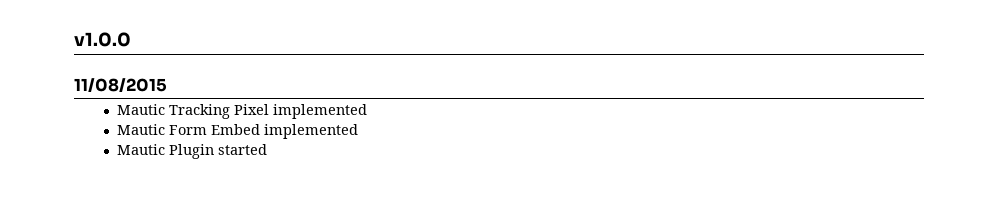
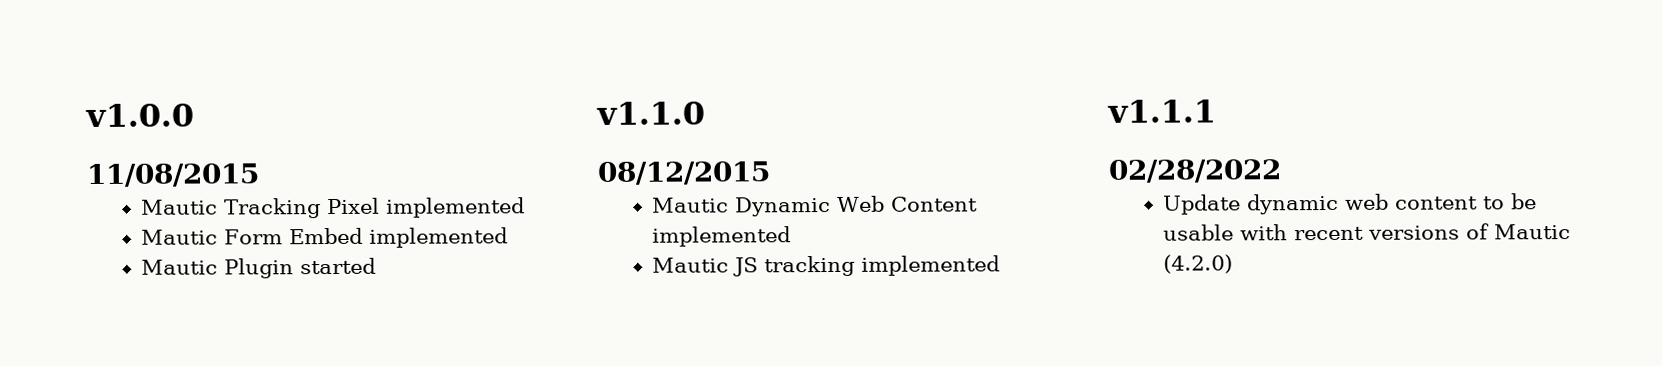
(267, 149) none -> [596,101,705,125] [597,161,771,185] [652,195,979,217] [652,226,792,247] [652,255,1001,277] [1107,99,1216,123] [1108,159,1282,183] [1163,193,1538,215] [1163,223,1572,241] [1163,254,1234,274] // v1.1.0 // 08/12/2015 // Mautic Dynamic Web Content implemented // Mautic JS tracking implemented // v1.1.1 // 02/28/2022 // Update dynamic web content to be usable with recent versions of Mautic (4.2.0)

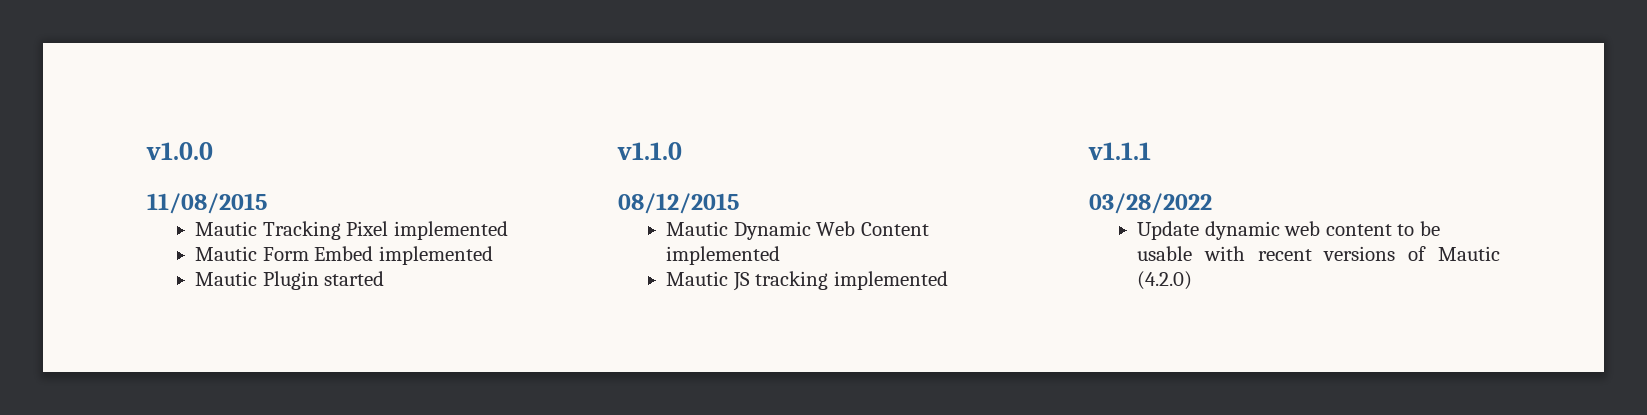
[1108,159,1282,183] 02/28/2022 -> [1089,193,1212,214] 03/28/2022

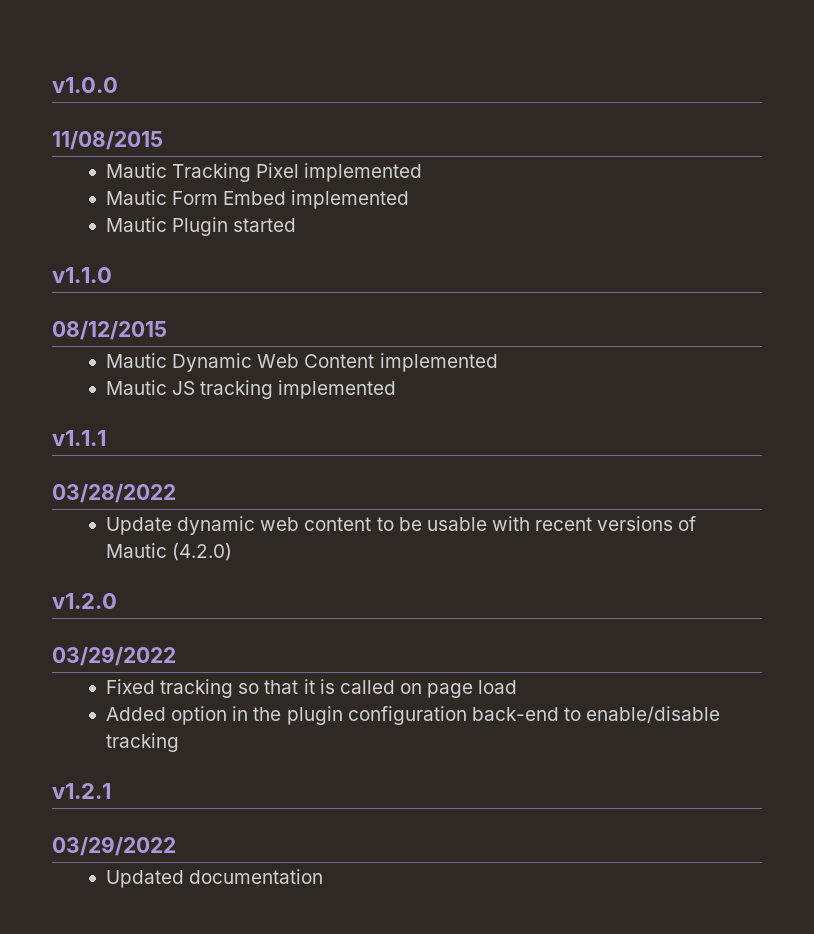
(1193, 280) none -> [52,593,117,609] [52,646,176,666] [106,679,518,698] [106,706,721,725] [106,733,180,752] [52,783,111,799] [52,836,176,856] [106,869,324,888] // v1.2.0 // 03/29/2022 // Fixed tracking so that it is called on page load // Added option in the plugin configuration back-end to enable/disable tracking // v1.2.1 // 03/29/2022 // Updated documentation

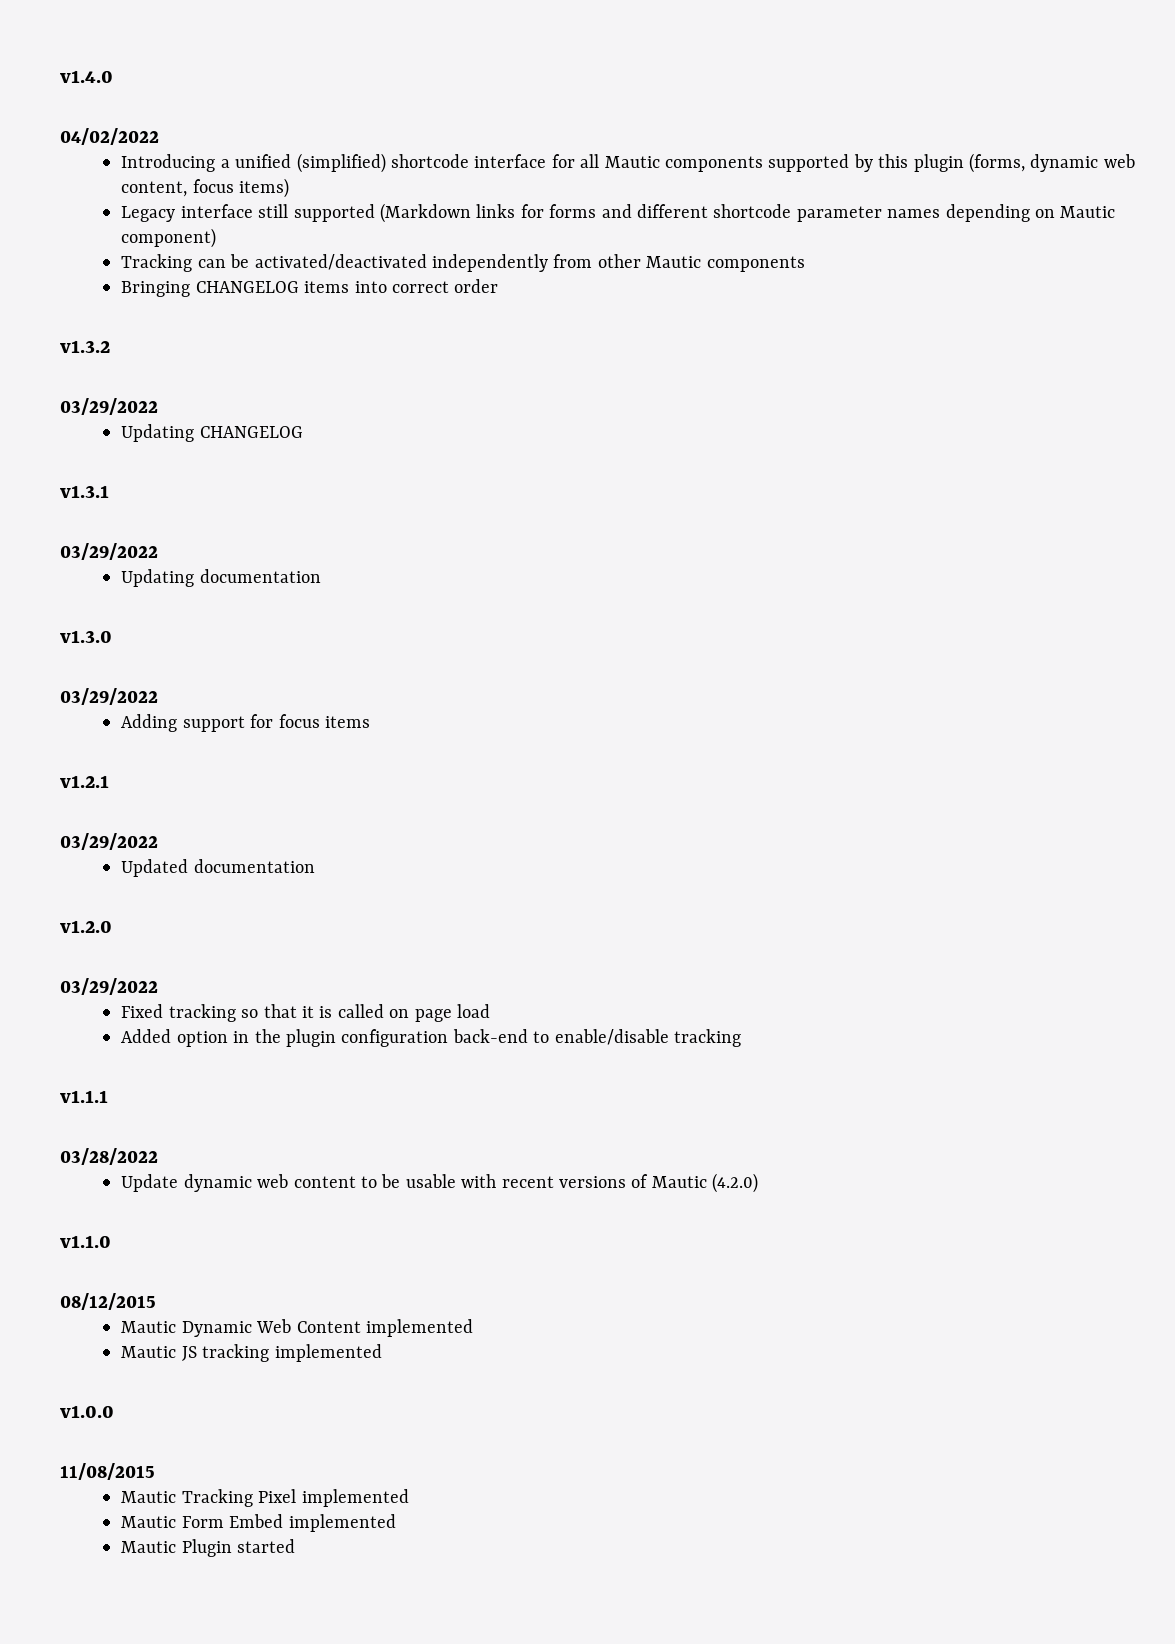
[52,77,118,93] [52,131,163,150] [106,163,423,182] [106,190,410,209] [106,217,297,236] [52,267,112,283] [52,321,167,340] [106,353,498,372] [106,380,397,399] [52,430,106,446] [52,484,176,503] [106,516,697,535] [106,543,233,561] v1.0.0 // 11/08/2015 // Mautic Tracking Pixel implemented // Mautic Form Embed implemented // Mautic Plugin started // v1.1.0 // 08/12/2015 // Mautic Dynamic Web Content implemented // Mautic JS tracking implemented // v1.1.1 // 03/28/2022 // Update dynamic web content to be usable with recent versions of Mautic (4.2.0) -> [60,70,113,83] [60,128,159,145] [121,153,1135,173] [121,178,290,198] [121,203,1116,223] [121,228,217,248] [121,254,805,272] [121,279,499,297] [60,340,110,353] [60,398,158,415] [121,424,303,442] [60,485,109,498] [60,543,158,560] [121,569,321,587] [60,630,112,643] [60,688,158,705] [121,714,371,732] [60,775,109,788] [60,833,158,850] [121,859,315,877] v1.4.0 // 04/02/2022 // Introducing a unified (simplified) shortcode interface for all Mautic components supported by this plugin (forms, dynamic web content, focus items) // Legacy interface still supported (Markdown links for forms and different shortcode parameter names depending on Mautic component) // Tracking can be activated/deactivated independently from other Mautic components // Bringing CHANGELOG items into correct order // v1.3.2 // 03/29/2022 // Updating CHANGELOG // v1.3.1 // 03/29/2022 // Updating documentation // v1.3.0 // 03/29/2022 // Adding support for focus items // v1.2.1 // 03/29/2022 // Updated documentation
[52,783,111,799] [52,836,176,856] [106,869,324,888] v1.2.1 // 03/29/2022 // Updated documentation -> [60,1090,108,1103] [60,1148,158,1165] [121,1173,759,1193] [60,1235,111,1248] [60,1293,156,1310] [121,1319,474,1337] [121,1344,382,1362] [60,1405,114,1418] [60,1463,155,1480] [121,1489,409,1507] [121,1514,396,1532] [121,1539,296,1557] v1.1.1 // 03/28/2022 // Update dynamic web content to be usable with recent versions of Mautic (4.2.0) // v1.1.0 // 08/12/2015 // Mautic Dynamic Web Content implemented // Mautic JS tracking implemented // v1.0.0 // 11/08/2015 // Mautic Tracking Pixel implemented // Mautic Form Embed implemented // Mautic Plugin started

